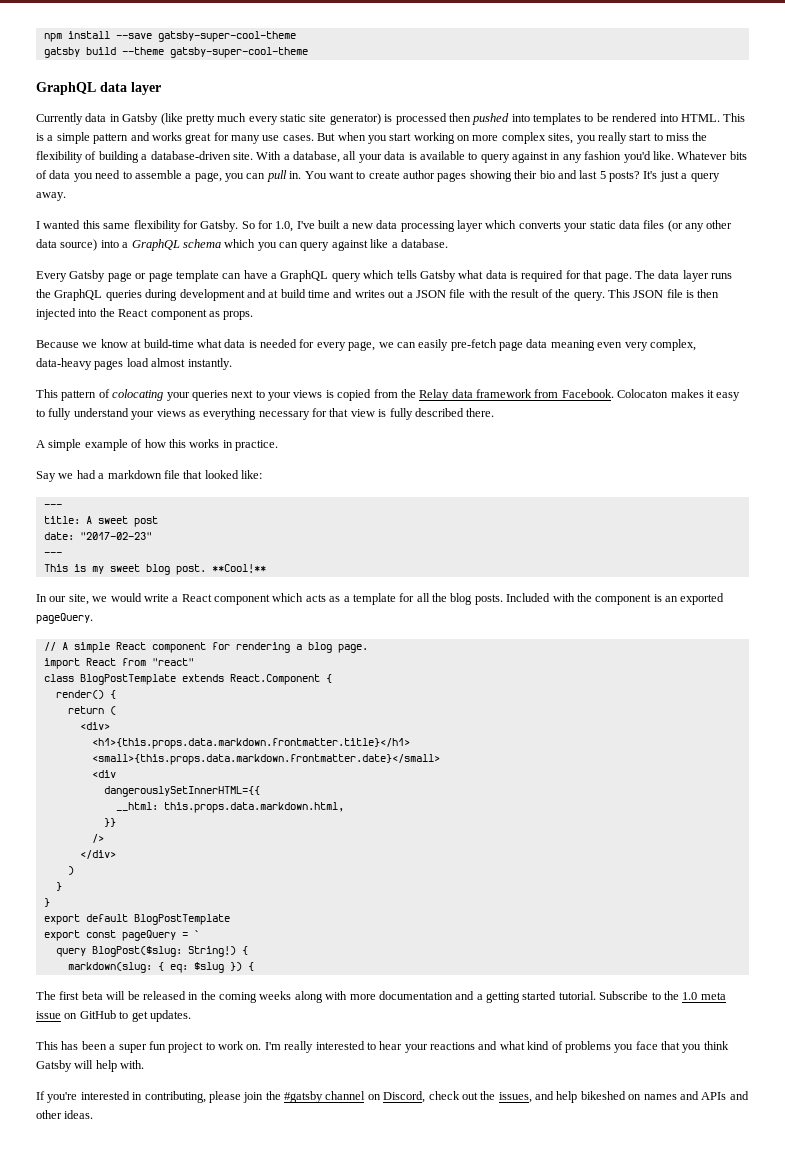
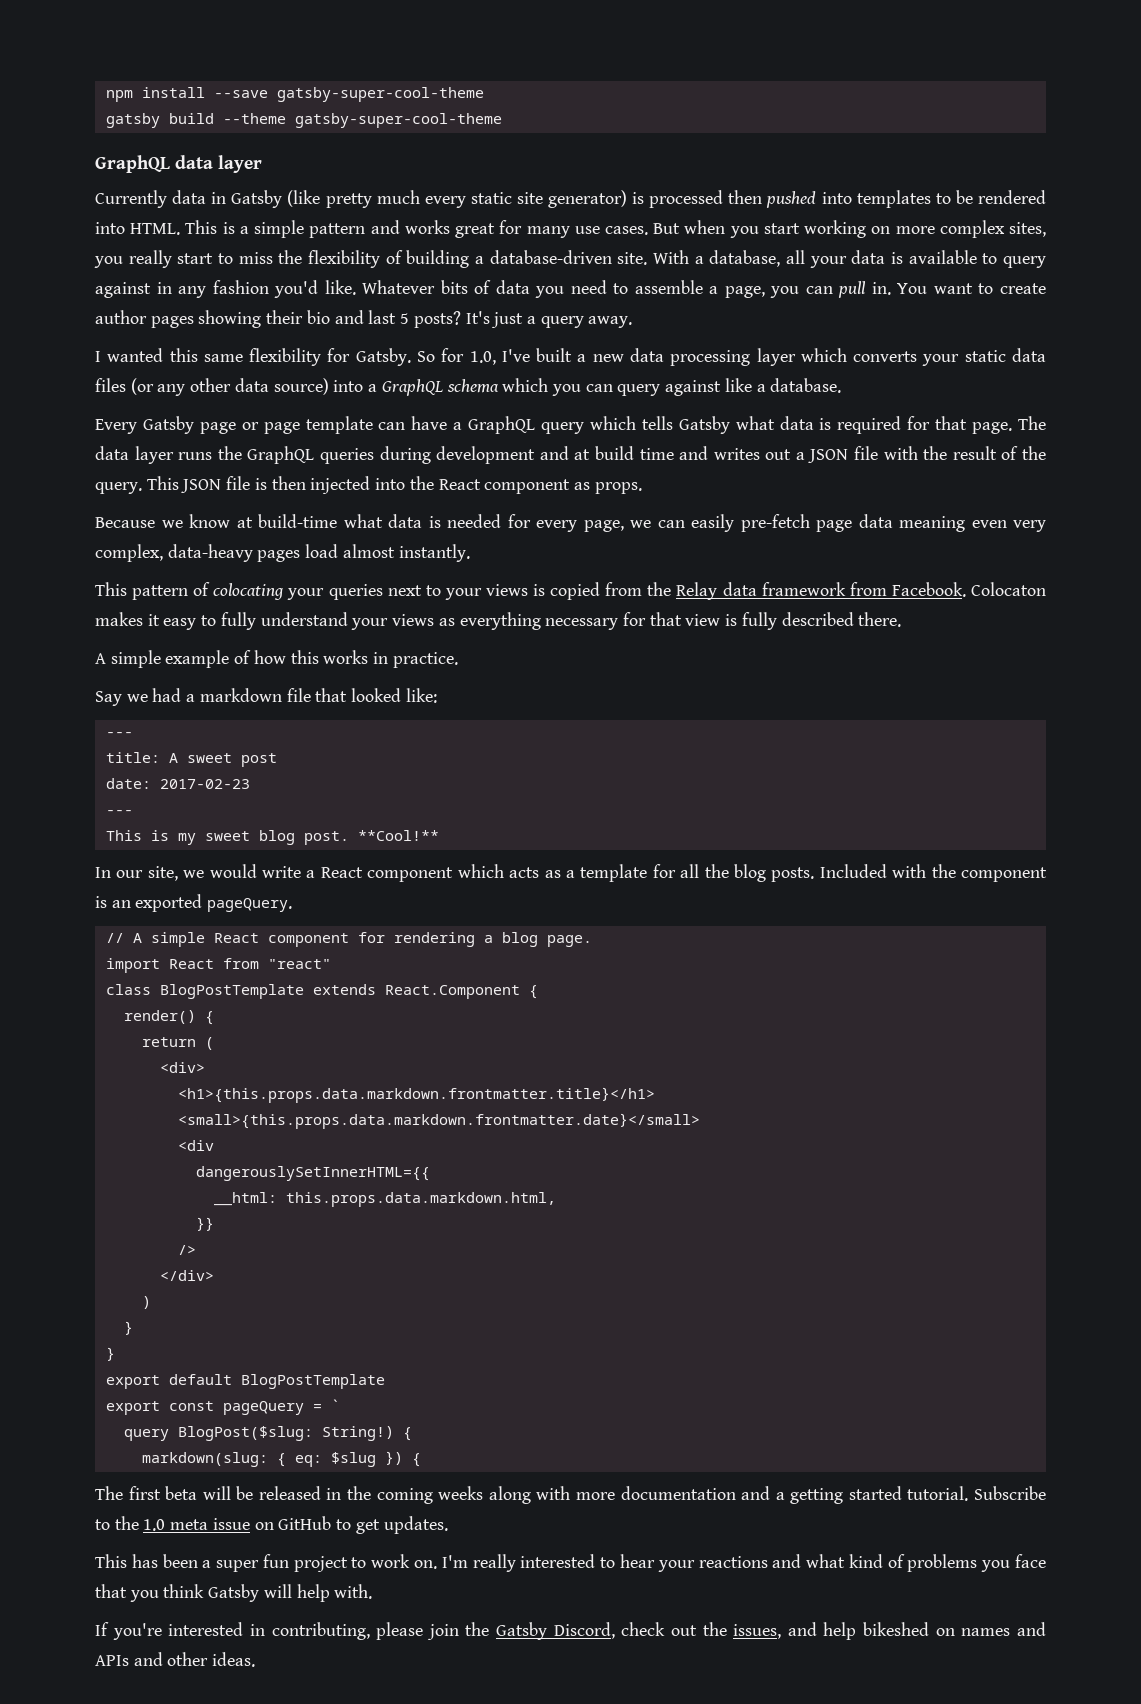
[79,532,152,540] "2017-02-23" -> [159,779,250,789] 2017-02-23
[284,1091,381,1103] #gatsby channel on -> [496,1622,548,1640] Gatsby

